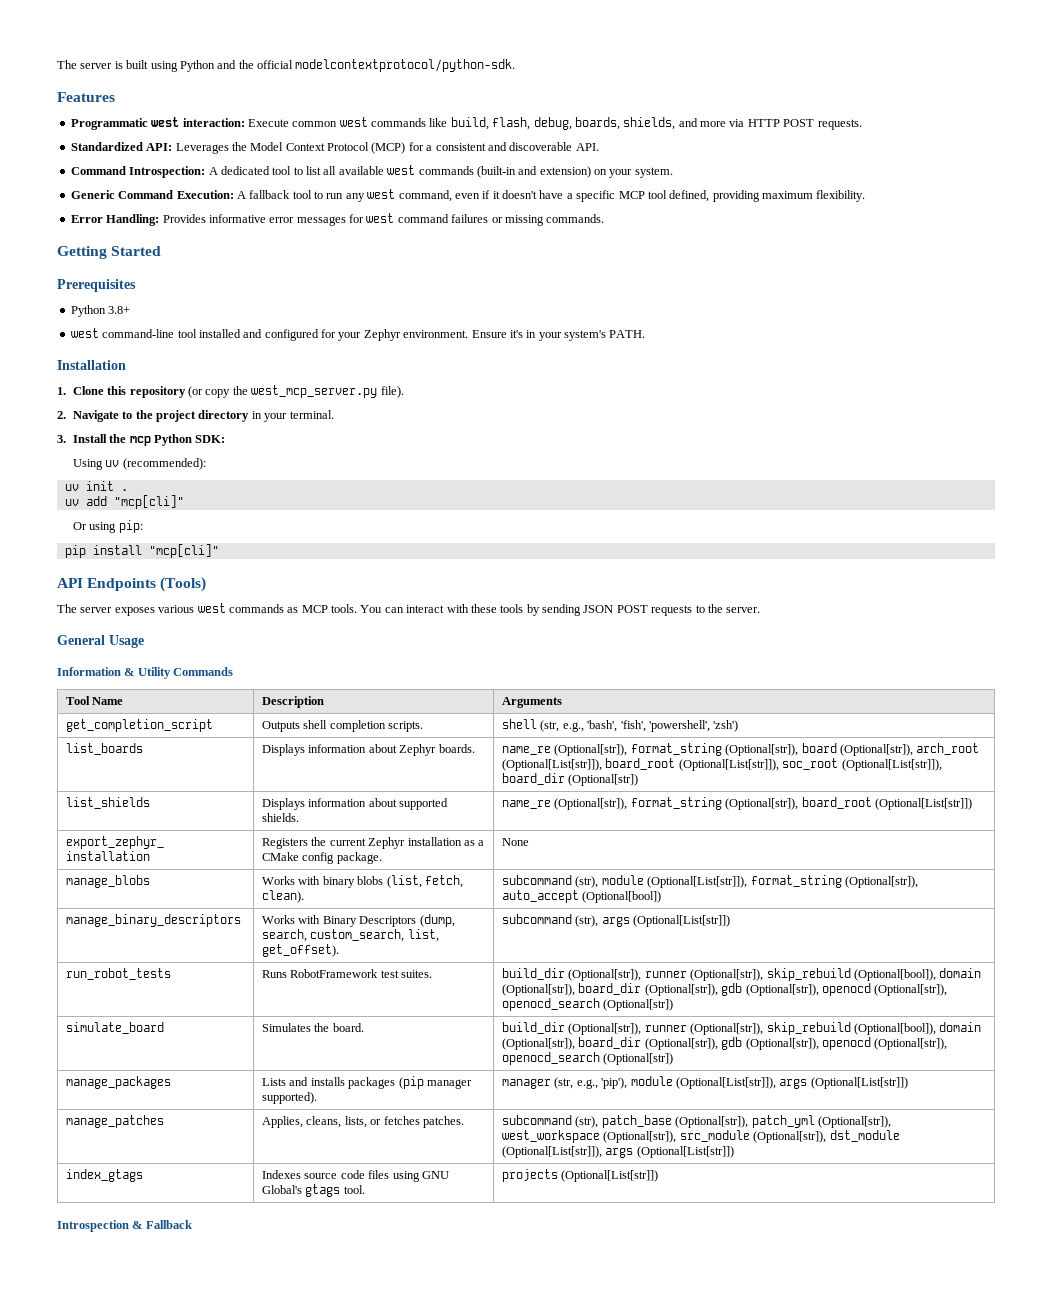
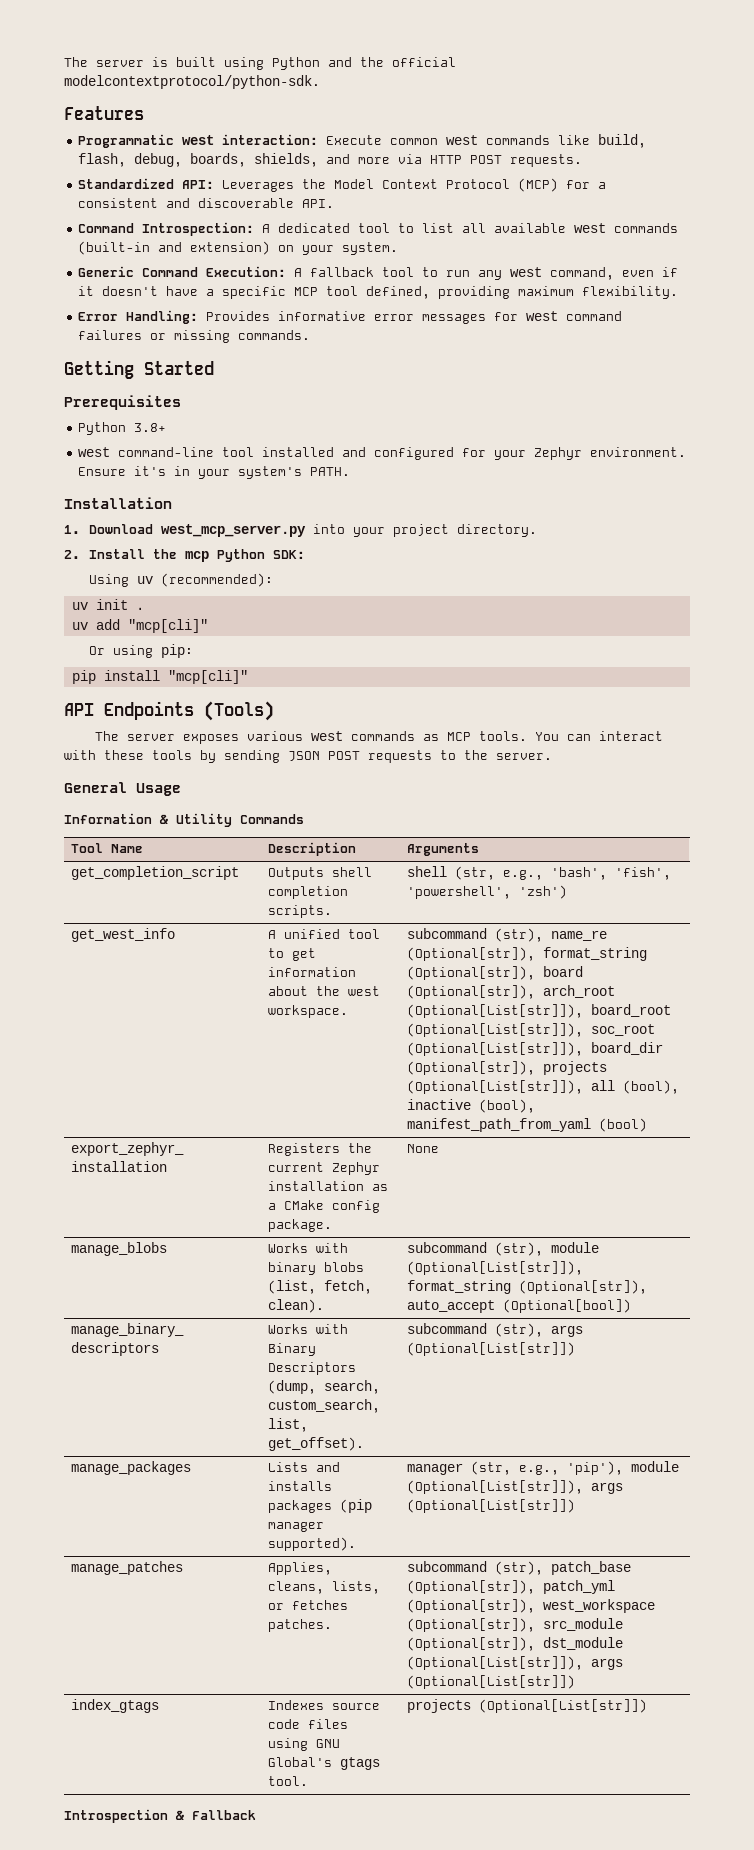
[72,385,404,398] [57,410,334,422] [57,435,66,443] Clone this repository (or copy the west_mcp_server.py file). // 2. Navigate to the project directory in your terminal. // 3. -> [88,524,537,537] [64,550,80,559] Download west_mcp_server.py into your project directory. // 2.
[65,743,143,755] [261,744,475,756] list_boards | Displays information about Zephyr boards. | -> [70,928,175,942] [267,929,380,939] [267,948,316,961] [267,967,356,977] [267,986,380,996] [267,1005,348,1018] [406,928,543,942] get_west_info | A unified tool to get information about the west workspace. | subcommand (str),
[568,774,639,786] [65,797,150,809] [261,798,449,810] [261,813,299,822] [501,797,972,810] (Optional[str]) // list_shields | Displays information about supported shields. | name_re (Optional[str]), format_string (Optional[str]), board_root (Optional[List[str]]) -> [406,1061,607,1075] [406,1080,679,1094] [406,1099,535,1113] [406,1118,647,1132] (Optional[str]), projects (Optional[List[str]]), all (bool), inactive (bool), manifest_path_from_yaml (bool)
[65,968,171,980] [261,969,433,978] [501,968,982,981] [501,983,948,996] [501,998,674,1011] [65,1022,164,1034] [261,1023,364,1032] [501,1022,982,1035] [501,1037,948,1050] [501,1052,674,1065] // run_robot_tests | Runs RobotFramework test suites. | build_dir (Optional[str]), runner (Optional[str]), skip_rebuild (Optional[bool]), domain (Optional[str]), board_dir (Optional[str]), gdb (Optional[str]), openocd (Optional[str]), openocd_search (Optional[str]) // simulate_board | Simulates the board. | build_dir (Optional[str]), runner (Optional[str]), skip_rebuild (Optional[bool]), domain (Optional[str]), board_dir (Optional[str]), gdb (Optional[str]), openocd (Optional[str]), openocd_search (Optional[str]) -> (575, 1349) none

